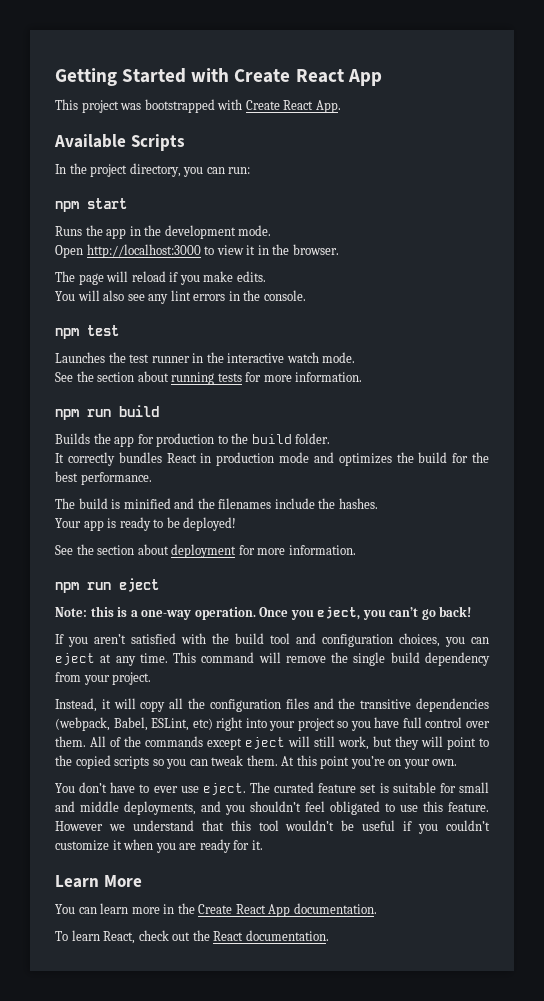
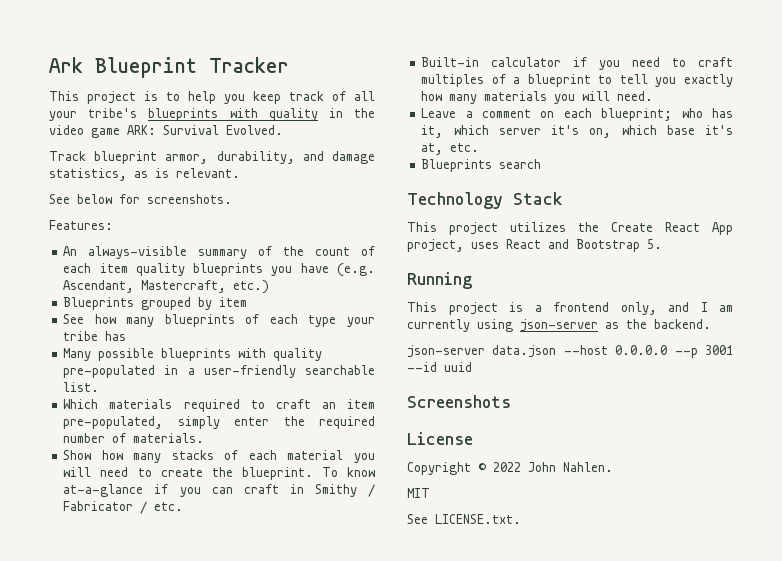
[55,68,382,86] [55,99,341,113] [54,134,185,151] [55,163,251,177] [55,198,127,212] [55,225,272,239] [55,244,339,258] [55,271,266,285] [55,290,306,304] [55,325,119,339] [55,352,356,363] [55,371,363,385] [55,405,159,420] [55,433,331,447] [55,452,489,466] [55,471,152,485] [55,498,378,509] [55,517,237,531] [55,544,356,558] [55,578,159,593] [55,606,472,620] [55,633,489,647] [55,652,490,666] [55,672,152,685] [55,698,489,712] [55,717,491,731] [55,736,489,750] [55,755,458,769] [55,782,490,795] [55,801,489,815] [55,820,491,834] [55,839,263,853] [55,875,142,888] [55,903,377,917] [55,930,329,944] Getting Started with Create React App // This project was bootstrapped with Create React App. // Available Scripts // In the project directory, you can run: // npm start // Runs the app in the development mode. // Open http://localhost:3000 to view it in the browser. // The page will reload if you make edits. // You will also see any lint errors in the console. // npm test // Launches the test runner in the interactive watch mode. // See the section about running tests for more information. // npm run build // Builds the app for production to the build folder. // It correctly bundles React in production mode and optimizes the build for the best performance. // The build is minified and the filenames include the hashes. // Your app is ready to be deployed! // See the section about deployment for more information. // npm run eject // Note: this is a one-way operation. Once you eject, you can’t go back! // If you aren’t satisfied with the build tool and configuration choices, you can eject at any time. This command will remove the single build dependency from your project. // Instead, it will copy all the configuration files and the transitive dependencies (webpack, Babel, ESLint, etc) right into your project so you have full control over them. All of the commands except eject will still work, but they will point to the copied scripts so you can tweak them. At this point you’re on your own. // You don’t have to ever use eject. The curated feature set is suitable for small and middle deployments, and you shouldn’t feel obligated to use this feature. However we understand that this tool wouldn’t be useful if you couldn’t customize it when you are ready for it. // Learn More // You can learn more in the Create React App documentation. // To learn React, check out the React documentation. -> [49,57,289,78] [49,91,375,104] [49,108,375,121] [49,125,283,138] [49,151,375,164] [49,168,240,181] [49,194,232,204] [49,220,113,230] [63,246,375,259] [63,263,375,277] [63,280,270,294] [63,297,248,310] [63,314,375,327] [63,331,127,341] [63,348,323,361] [63,365,375,378] [63,382,100,392] [63,399,375,412] [63,416,375,429] [63,433,205,443] [63,450,375,463] [63,467,375,480] [63,484,375,497] [63,501,184,514] [421,57,733,70] [421,74,733,87] [421,91,654,104] [421,108,733,121] [421,125,733,138] [421,143,480,155] [421,159,542,172] [407,192,563,209] [407,222,733,235] [407,239,662,252] [407,272,472,289] [407,302,733,315] [407,319,711,332] [407,345,733,358] [407,362,472,372] [407,395,511,408] [407,432,473,445] [407,462,613,475] [407,488,430,498] [407,514,521,524] Ark Blueprint Tracker // This project is to help you keep track of all your tribe's blueprints with quality in the video game ARK: Survival Evolved. // Track blueprint armor, durability, and damage statistics, as is relevant. // See below for screenshots. // Features: // An always-visible summary of the count of each item quality blueprints you have (e.g. Ascendant, Mastercraft, etc.) // Blueprints grouped by item // See how many blueprints of each type your tribe has // Many possible blueprints with quality pre-populated in a user-friendly searchable list. // Which materials required to craft an item pre-populated, simply enter the required number of materials. // Show how many stacks of each material you will need to create the blueprint. To know at-a-glance if you can craft in Smithy / Fabricator / etc. // Built-in calculator if you need to craft multiples of a blueprint to tell you exactly how many materials you will need. // Leave a comment on each blueprint; who has it, which server it's on, which base it's at, etc. // Blueprints search // Technology Stack // This project utilizes the Create React App project, uses React and Bootstrap 5. // Running // This project is a frontend only, and I am currently using json-server as the backend. // json-server data.json --host 0.0.0.0 --p 3001 --id uuid // Screenshots // License // Copyright © 2022 John Nahlen. // MIT // See LICENSE.txt.

